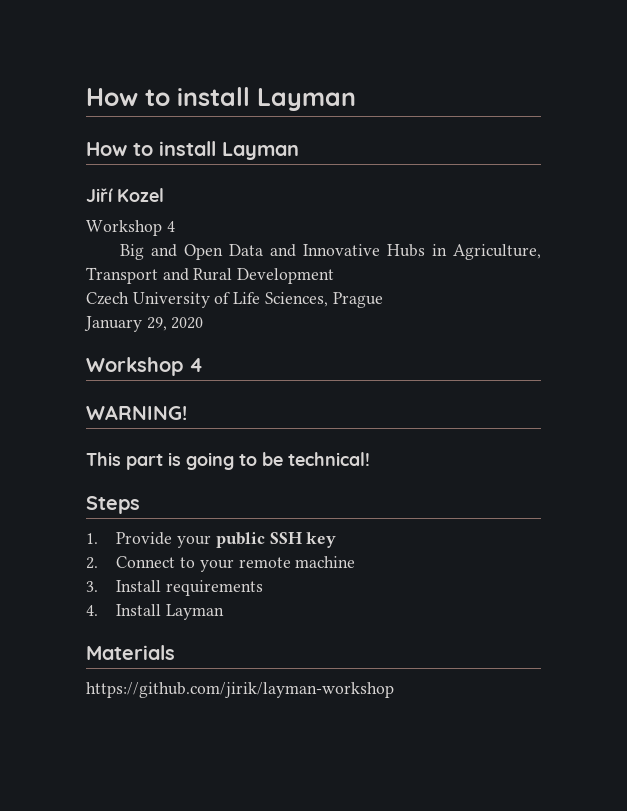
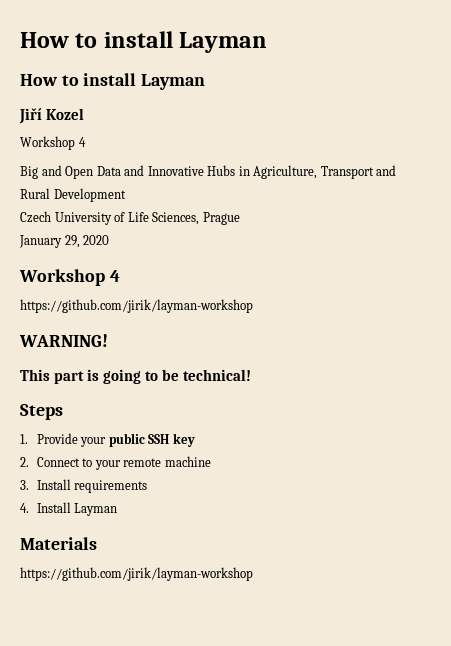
(203, 365) none -> [20,299,253,313] // https://github.com/jirik/layman-workshop

